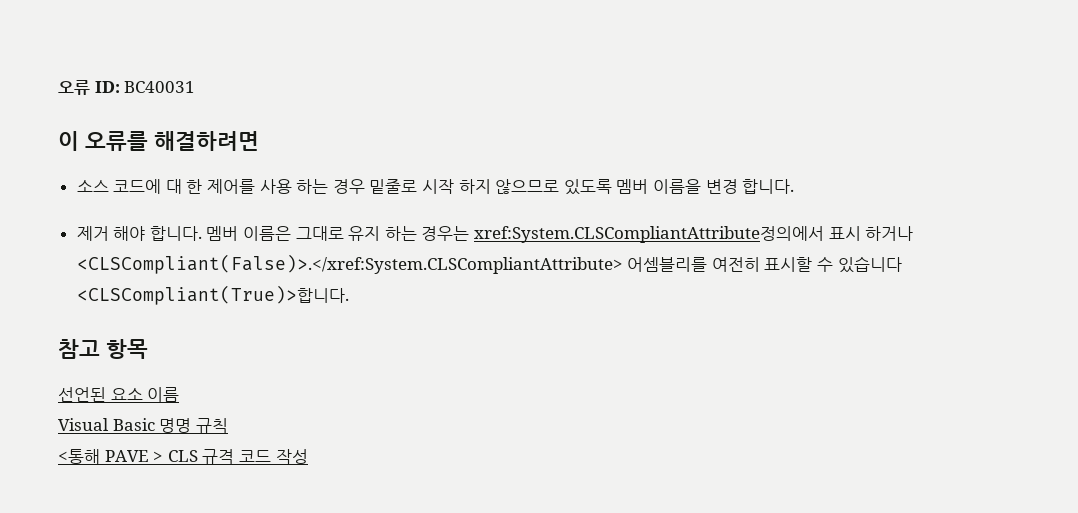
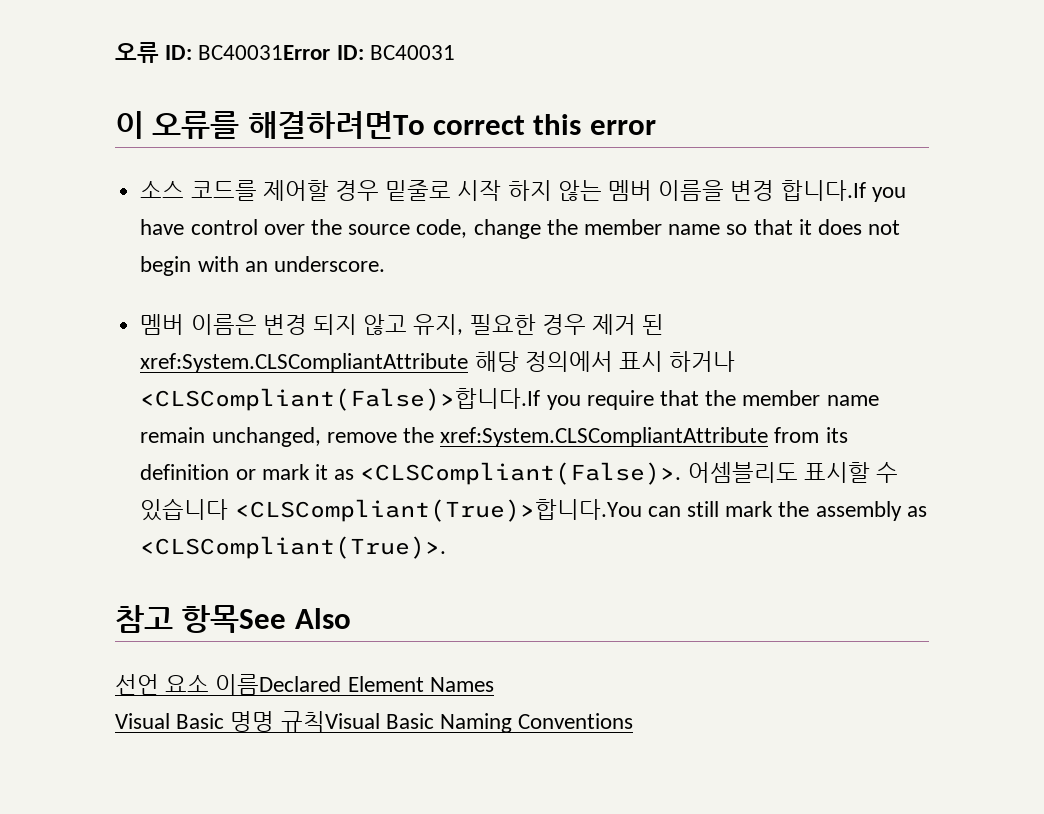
(120, 87) none -> [198,45,364,60] BC40031Error ID:
[154,131,259,151] [76,179,329,194] 해결하려면 // 소스 코드에 대 한 제어를 사용 하는 -> [247,111,656,139] [140,180,329,201] 해결하려면To correct this error // 소스 코드를 제어할
[495,179,612,195] 않으므로 있도록 -> [557,180,602,201] 않는
[742,179,795,194] [76,226,914,243] [76,254,902,274] [76,285,349,305] [58,339,148,359] [58,387,180,402] [58,418,228,433] [58,449,308,464] 합니다. // 제거 해야 합니다. 멤버 이름은 그대로 유지 하는 경우는 xref:System.CLSCompliantAttribute정의에서 표시 하거나 <CLSCompliant(False)>.</xref:System.CLSCompliantAttribute> 어셈블리를 여전히 표시할 수 있습니다 <CLSCompliant(True)>합니다. // 참고 항목 // 선언된 요소 이름 // Visual Basic 명명 규칙 // <통해 PAVE > CLS 규격 코드 작성 -> [780,180,906,202] [140,219,901,239] [140,256,385,276] [140,314,665,335] [140,351,736,373] [140,388,879,411] [140,427,848,447] [140,462,898,485] [140,498,927,522] [140,536,447,559] [115,605,351,633] [115,674,494,695] [115,711,634,733] 합니다.If you have control over the source code, change the member name so that it does not begin with an underscore. // 멤버 이름은 변경 되지 않고 유지, 필요한 경우 제거 된 xref:System.CLSCompliantAttribute 해당 정의에서 표시 하거나 <CLSCompliant(False)>합니다.If you require that the member name remain unchanged, remove the xref:System.CLSCompliantAttribute from its definition or mark it as <CLSCompliant(False)>. 어셈블리도 표시할 수 있습니다 <CLSCompliant(True)>합니다.You can still mark the assembly as <CLSCompliant(True)>. // 참고 항목See Also // 선언 요소 이름Declared Element Names // Visual Basic 명명 규칙Visual Basic Naming Conventions

